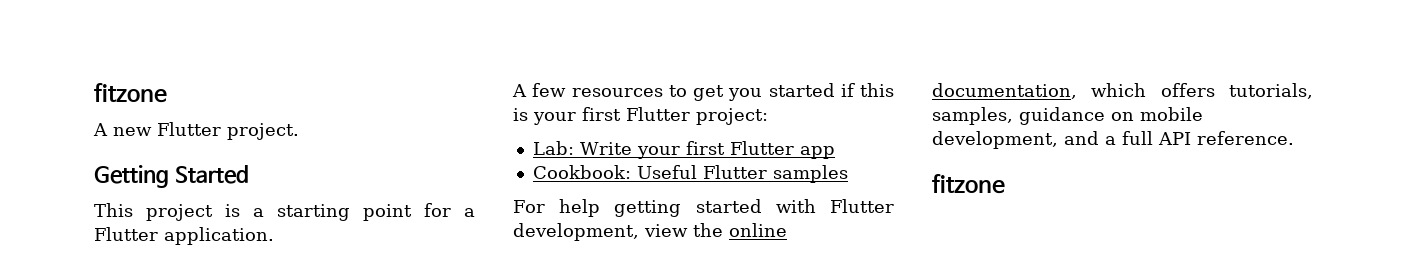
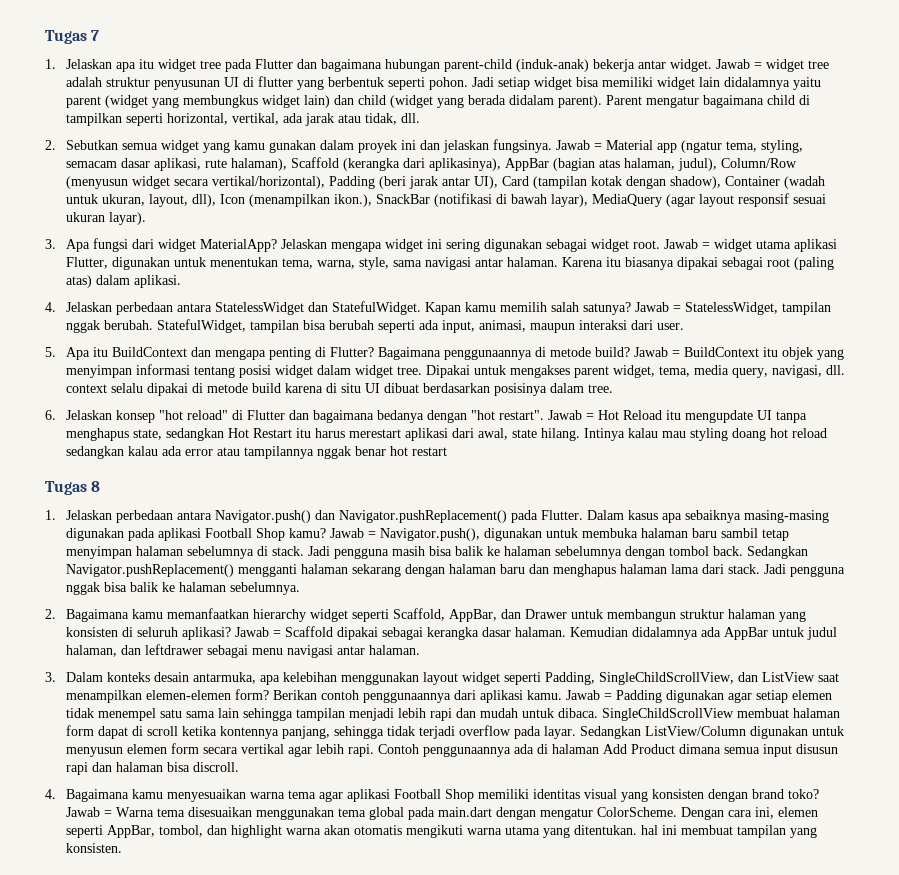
[94,83,167,103] [93,122,299,140] [94,165,249,188] [94,203,475,221] [94,227,274,245] [512,83,894,101] [513,107,768,125] [532,141,835,159] [532,165,848,183] [513,199,894,217] [513,223,787,241] [932,83,1313,99] [932,107,1203,125] [932,131,1294,149] [932,174,1005,194] fitzone // A new Flutter project. // Getting Started // This project is a starting point for a Flutter application. // A few resources to get you started if this is your first Flutter project: // Lab: Write your first Flutter app // Cookbook: Useful Flutter samples // For help getting started with Flutter development, view the online documentation, which offers tutorials, samples, guidance on mobile development, and a full API reference. // fitzone -> [45,30,100,44] [45,59,830,72] [66,76,822,90] [66,95,811,108] [66,113,421,126] [45,139,804,153] [66,157,798,171] [66,176,826,189] [66,193,827,207] [66,212,147,225] [45,238,838,252] [66,257,835,270] [66,275,182,288] [45,301,832,315] [66,319,685,333] [45,347,845,360] [66,364,846,378] [66,383,614,396] [45,410,808,423] [66,428,828,441] [66,446,448,459] [45,481,101,495] [45,510,830,523] [66,528,790,541] [66,546,809,559] [66,564,846,577] [66,582,301,595] [45,608,807,622] [66,626,838,640] [66,644,421,658] [45,672,840,685] [66,689,833,703] [66,708,841,721] [66,725,845,739] [66,743,839,757] [66,762,240,775] [45,789,820,802] [66,807,819,820] [66,825,818,838] [66,843,123,853] Tugas 7 // 1. Jelaskan apa itu widget tree pada Flutter dan bagaimana hubungan parent-child (induk-anak) bekerja antar widget. Jawab = widget tree adalah struktur penyusunan UI di flutter yang berbentuk seperti pohon. Jadi setiap widget bisa memiliki widget lain didalamnya yaitu parent (widget yang membungkus widget lain) dan child (widget yang berada didalam parent). Parent mengatur bagaimana child di tampilkan seperti horizontal, vertikal, ada jarak atau tidak, dll. // 2. Sebutkan semua widget yang kamu gunakan dalam proyek ini dan jelaskan fungsinya. Jawab = Material app (ngatur tema, styling, semacam dasar aplikasi, rute halaman), Scaffold (kerangka dari aplikasinya), AppBar (bagian atas halaman, judul), Column/Row (menyusun widget secara vertikal/horizontal), Padding (beri jarak antar UI), Card (tampilan kotak dengan shadow), Container (wadah untuk ukuran, layout, dll), Icon (menampilkan ikon.), SnackBar (notifikasi di bawah layar), MediaQuery (agar layout responsif sesuai ukuran layar). // 3. Apa fungsi dari widget MaterialApp? Jelaskan mengapa widget ini sering digunakan sebagai widget root. Jawab = widget utama aplikasi Flutter, digunakan untuk menentukan tema, warna, style, sama navigasi antar halaman. Karena itu biasanya dipakai sebagai root (paling atas) dalam aplikasi. // 4. Jelaskan perbedaan antara StatelessWidget dan StatefulWidget. Kapan kamu memilih salah satunya? Jawab = StatelessWidget, tampilan nggak berubah. StatefulWidget, tampilan bisa berubah seperti ada input, animasi, maupun interaksi dari user. // 5. Apa itu BuildContext dan mengapa penting di Flutter? Bagaimana penggunaannya di metode build? Jawab = BuildContext itu objek yang menyimpan informasi tentang posisi widget dalam widget tree. Dipakai untuk mengakses parent widget, tema, media query, navigasi, dll. context selalu dipakai di metode build karena di situ UI dibuat berdasarkan posisinya dalam tree. // 6. Jelaskan konsep "hot reload" di Flutter dan bagaimana bedanya dengan "hot restart". Jawab = Hot Reload itu mengupdate UI tanpa menghapus state, sedangkan Hot Restart itu harus merestart aplikasi dari awal, state hilang. Intinya kalau mau styling doang hot reload sedangkan kalau ada error atau tampilannya nggak benar hot restart // Tugas 8 // 1. Jelaskan perbedaan antara Navigator.push() dan Navigator.pushReplacement() pada Flutter. Dalam kasus apa sebaiknya masing-masing digunakan pada aplikasi Football Shop kamu? Jawab = Navigator.push(), digunakan untuk membuka halaman baru sambil tetap menyimpan halaman sebelumnya di stack. Jadi pengguna masih bisa balik ke halaman sebelumnya dengan tombol back. Sedangkan Navigator.pushReplacement() mengganti halaman sekarang dengan halaman baru dan menghapus halaman lama dari stack. Jadi pengguna nggak bisa balik ke halaman sebelumnya. // 2. Bagaimana kamu memanfaatkan hierarchy widget seperti Scaffold, AppBar, dan Drawer untuk membangun struktur halaman yang konsisten di seluruh aplikasi? Jawab = Scaffold dipakai sebagai kerangka dasar halaman. Kemudian didalamnya ada AppBar untuk judul halaman, dan leftdrawer sebagai menu navigasi antar halaman. // 3. Dalam konteks desain antarmuka, apa kelebihan menggunakan layout widget seperti Padding, SingleChildScrollView, dan ListView saat menampilkan elemen-elemen form? Berikan contoh penggunaannya dari aplikasi kamu. Jawab = Padding digunakan agar setiap elemen tidak menempel satu sama lain sehingga tampilan menjadi lebih rapi dan mudah untuk dibaca. SingleChildScrollView membuat halaman form dapat di scroll ketika kontennya panjang, sehingga tidak terjadi overflow pada layar. Sedangkan ListView/Column digunakan untuk menyusun elemen form secara vertikal agar lebih rapi. Contoh penggunaannya ada di halaman Add Product dimana semua input disusun rapi dan halaman bisa discroll. // 4. Bagaimana kamu menyesuaikan warna tema agar aplikasi Football Shop memiliki identitas visual yang konsisten dengan brand toko? Jawab = Warna tema disesuaikan menggunakan tema global pada main.dart dengan mengatur ColorScheme. Dengan cara ini, elemen seperti AppBar, tombol, dan highlight warna akan otomatis mengikuti warna utama yang ditentukan. hal ini membuat tampilan yang konsisten.

